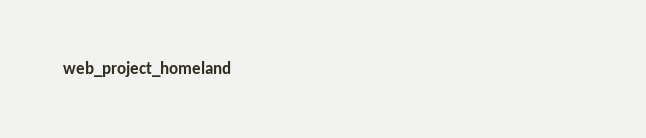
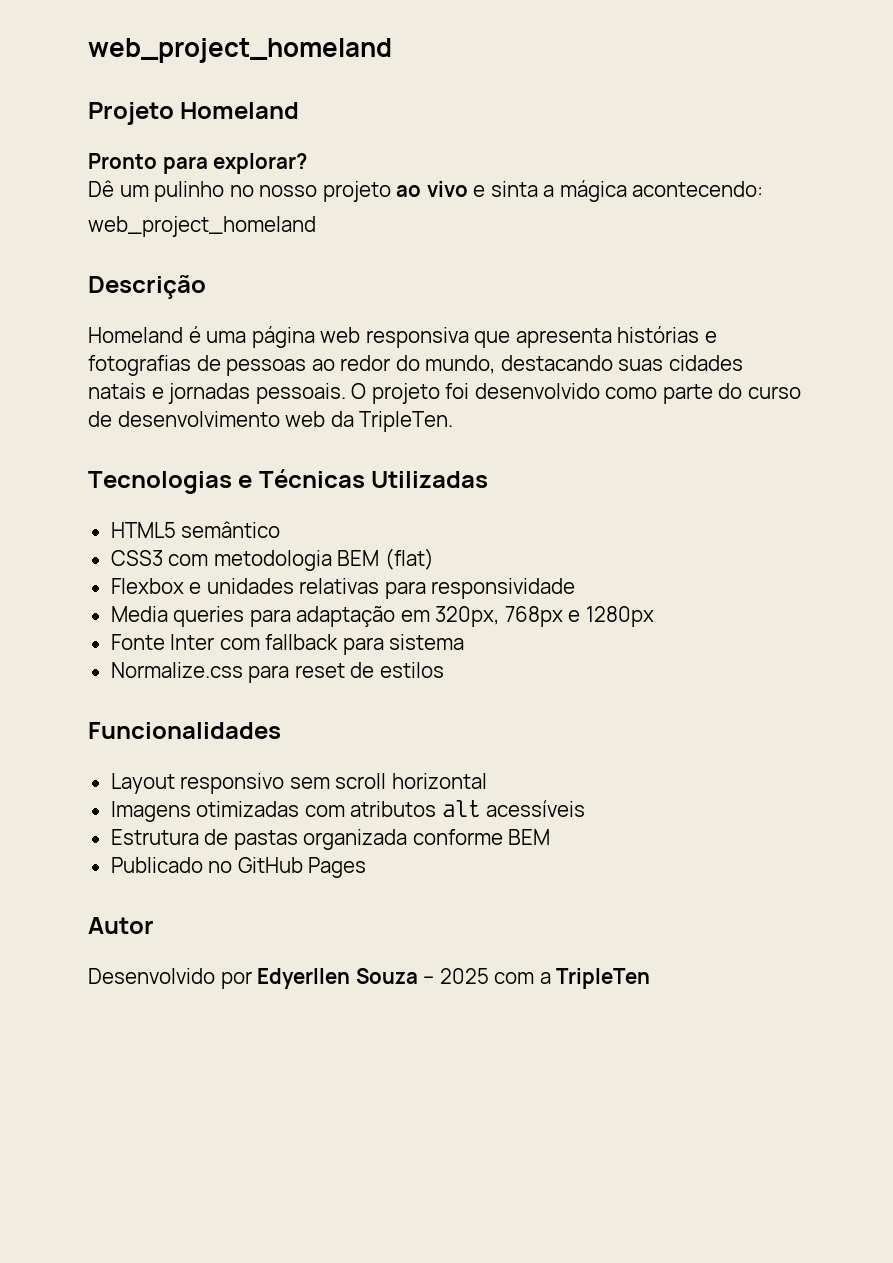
[63,61,231,77] web_project_homeland -> [88,38,392,63] [88,102,300,125] [88,153,308,174] [88,180,764,202] [88,216,316,237] [88,275,206,299] [88,326,717,348] [88,355,743,376] [88,383,801,404] [88,411,454,432] [88,469,489,494] [110,521,281,538] [110,548,434,571] [110,578,576,599] [110,606,654,627] [110,634,465,655] [110,662,444,683] [88,722,281,739] [110,773,487,794] [110,800,586,822] [110,829,551,850] [110,857,367,878] [88,917,154,934] [88,968,651,989] web_project_homeland // Projeto Homeland // Pronto para explorar? // Dê um pulinho no nosso projeto ao vivo e sinta a mágica acontecendo: // web_project_homeland // Descrição // Homeland é uma página web responsiva que apresenta histórias e fotografias de pessoas ao redor do mundo, destacando suas cidades natais e jornadas pessoais. O projeto foi desenvolvido como parte do curso de desenvolvimento web da TripleTen. // Tecnologias e Técnicas Utilizadas // HTML5 semântico // CSS3 com metodologia BEM (flat) // Flexbox e unidades relativas para responsividade // Media queries para adaptação em 320px, 768px e 1280px // Fonte Inter com fallback para sistema // Normalize.css para reset de estilos // Funcionalidades // Layout responsivo sem scroll horizontal // Imagens otimizadas com atributos alt acessíveis // Estrutura de pastas organizada conforme BEM // Publicado no GitHub Pages // Autor // Desenvolvido por Edyerllen Souza – 2025 com a TripleTen

